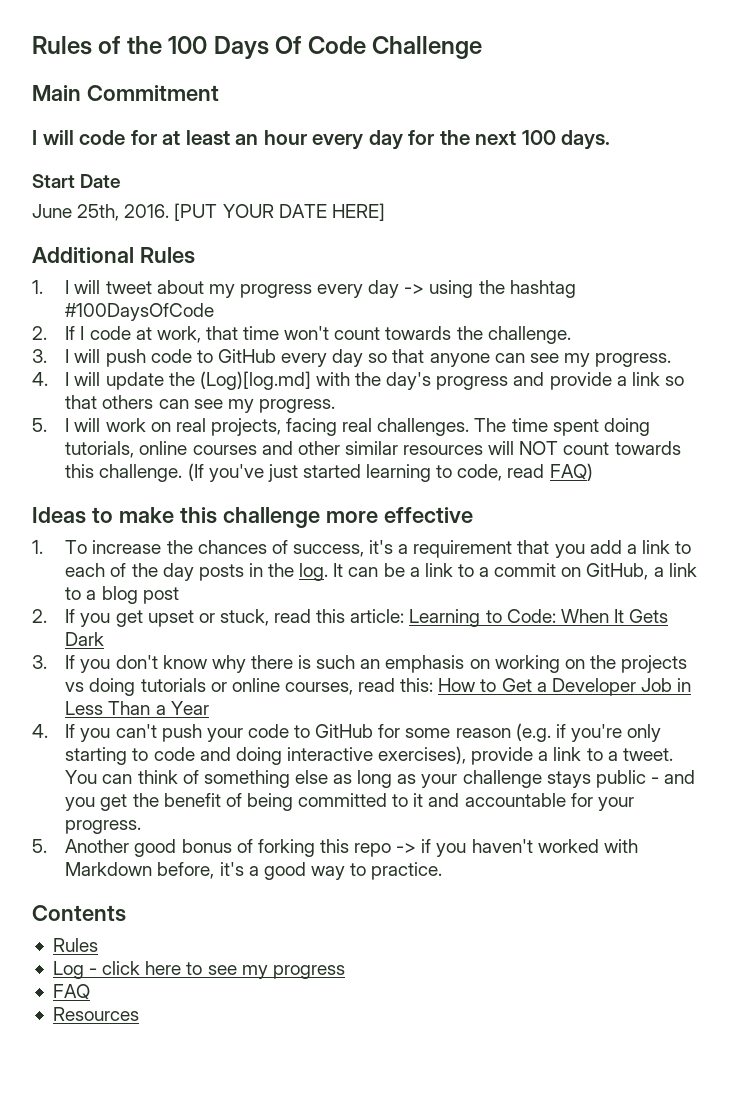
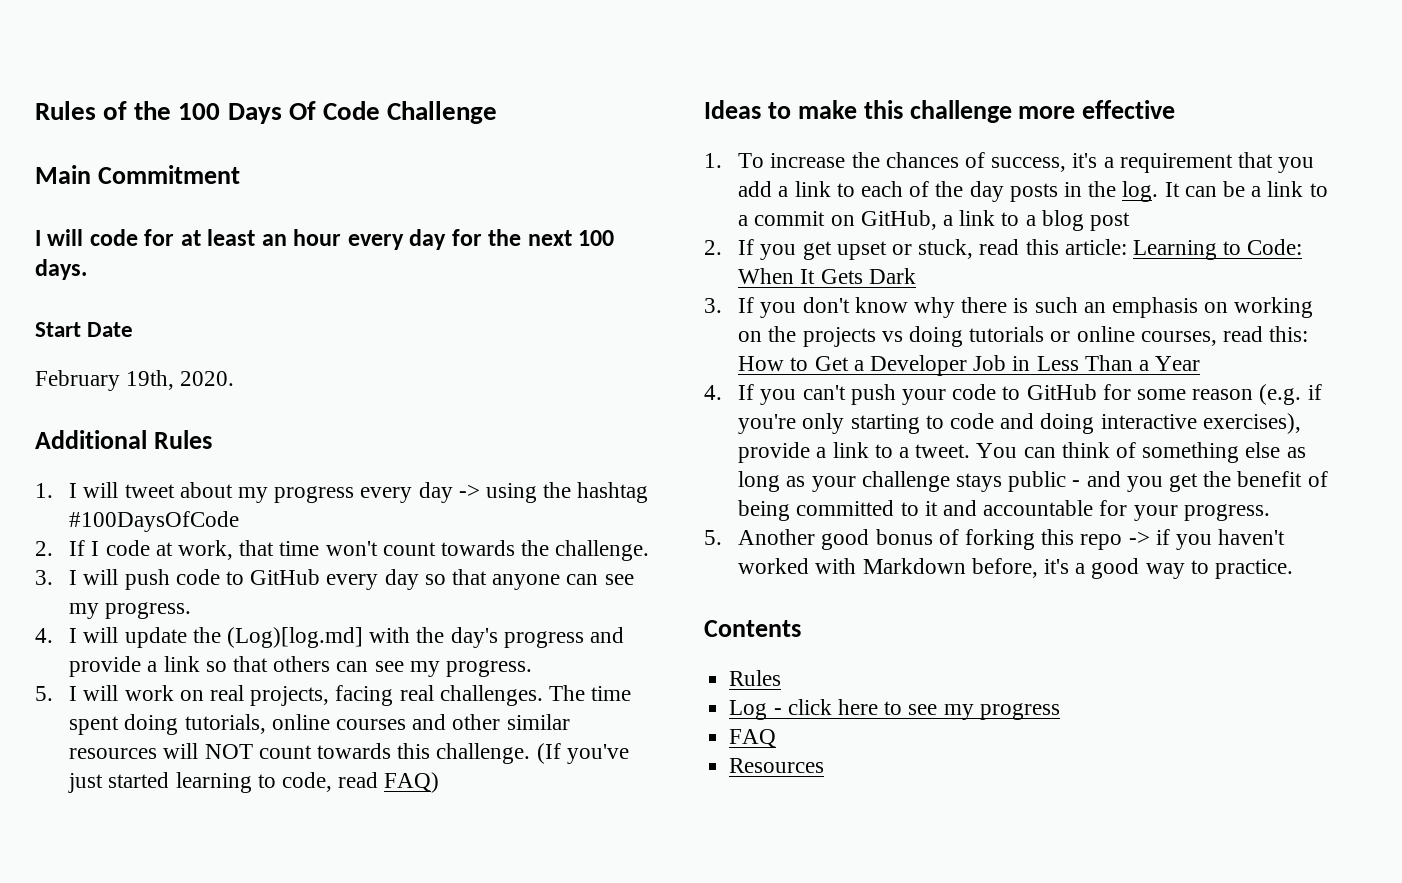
[32,203,385,221] June 25th, 2016. [PUT YOUR DATE HERE] -> [35,370,235,391] February 19th, 2020.

